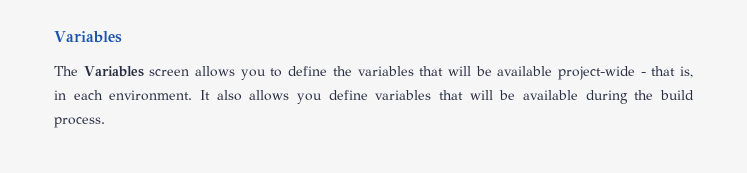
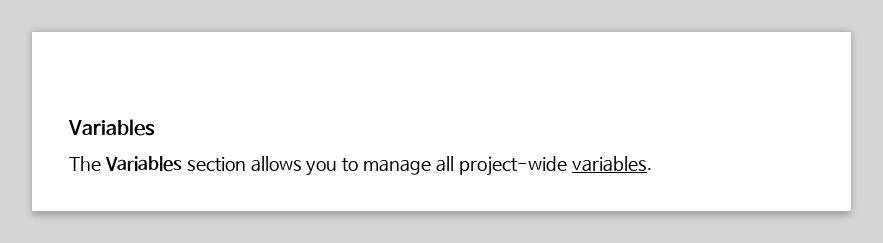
[149,69,190,76] screen -> [186,157,246,172] section
[288,66,693,80] [54,90,694,104] [54,117,105,128] define the variables that will be available project-wide - that is, in each environment. It also allows you define variables that will be available during the build process. -> [363,156,652,176] manage all project-wide variables.

